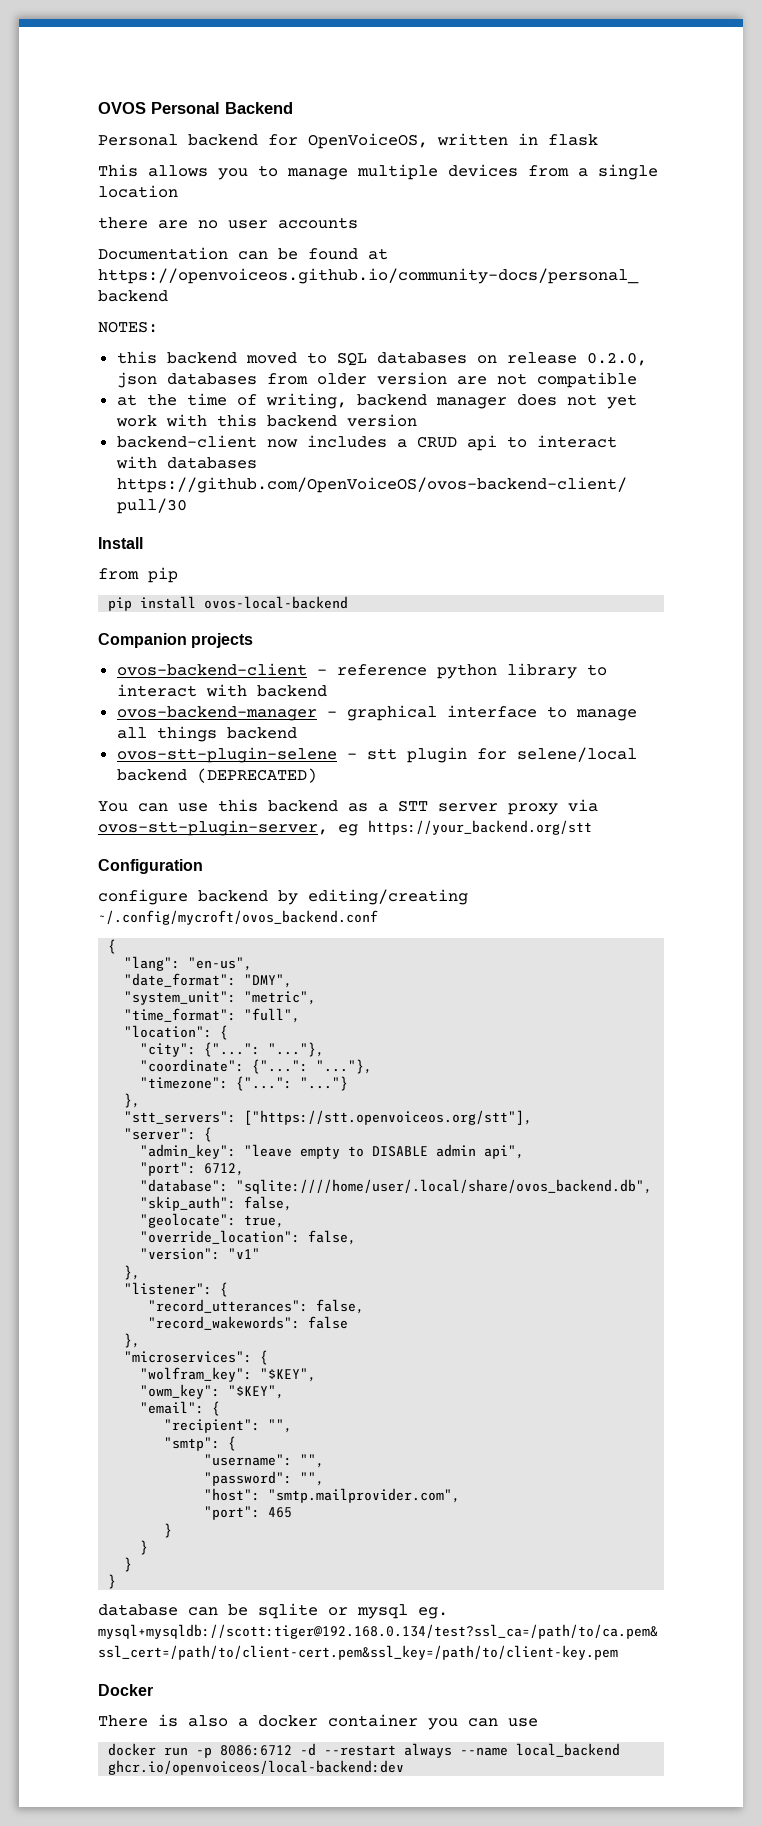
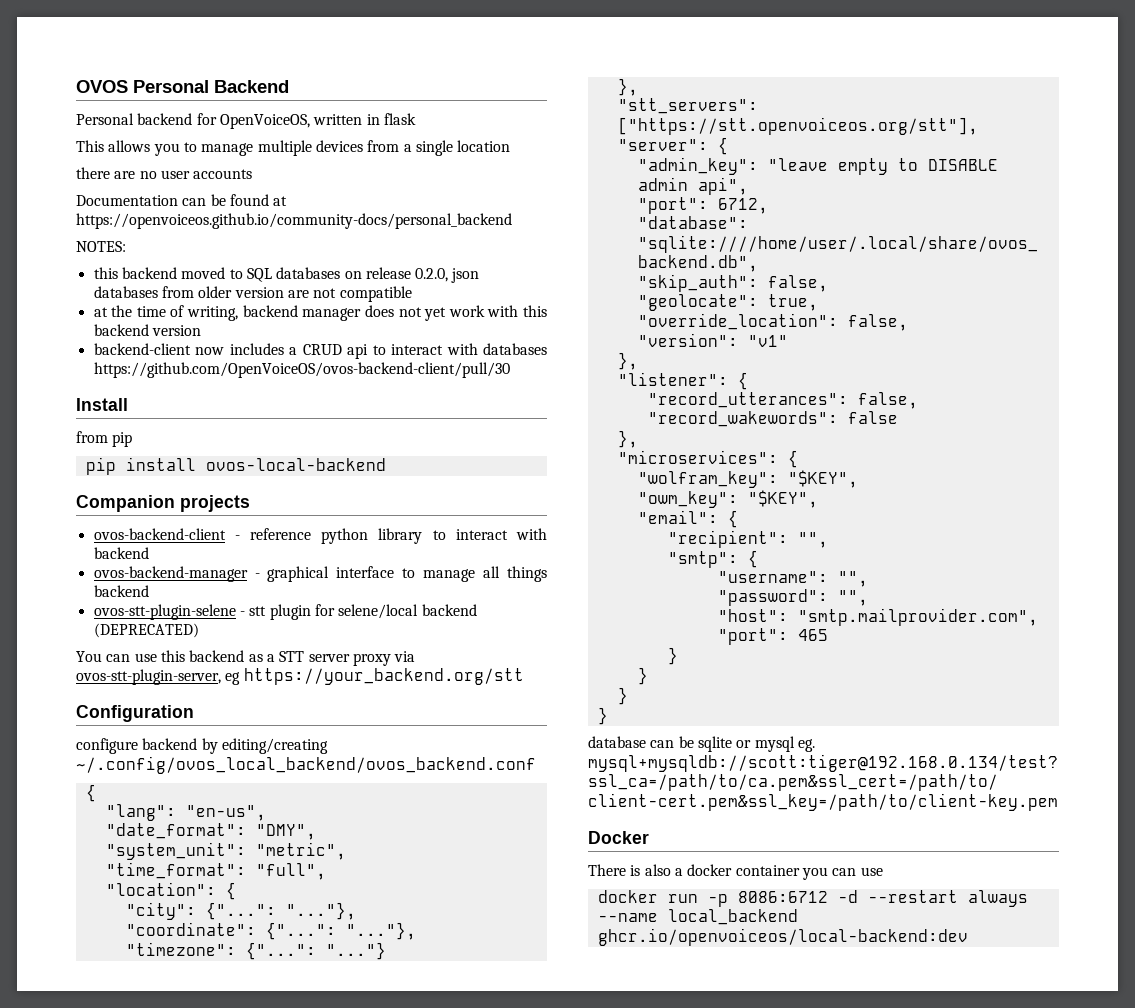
[98,910,378,925] ~/.config/mycroft/ovos_backend.conf -> [76,756,536,774] ~/.config/ovos_local_backend/ovos_backend.conf

